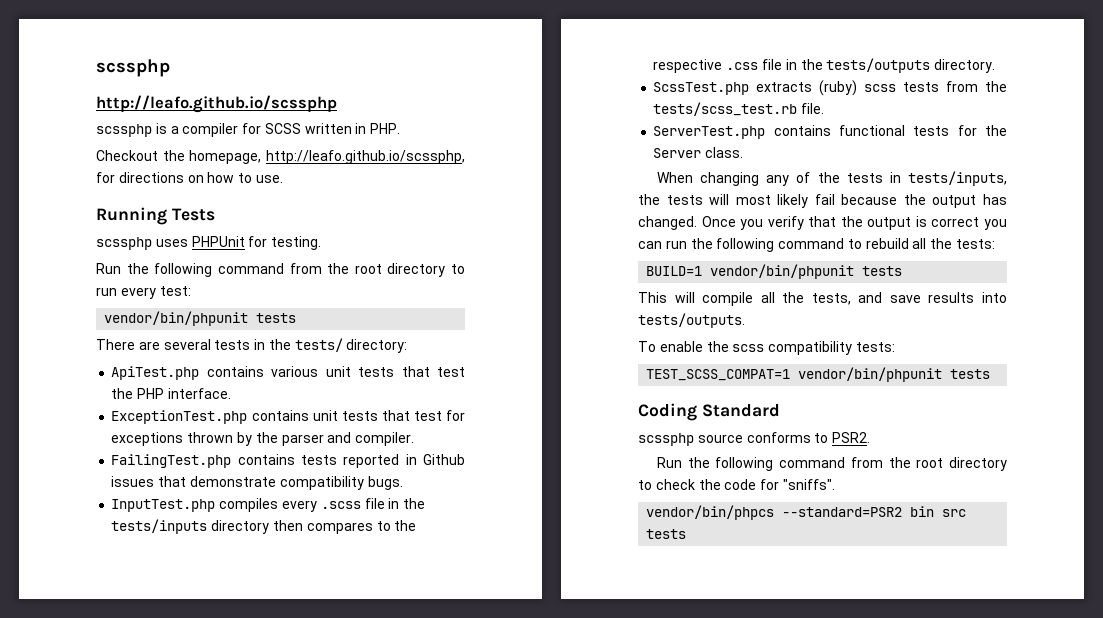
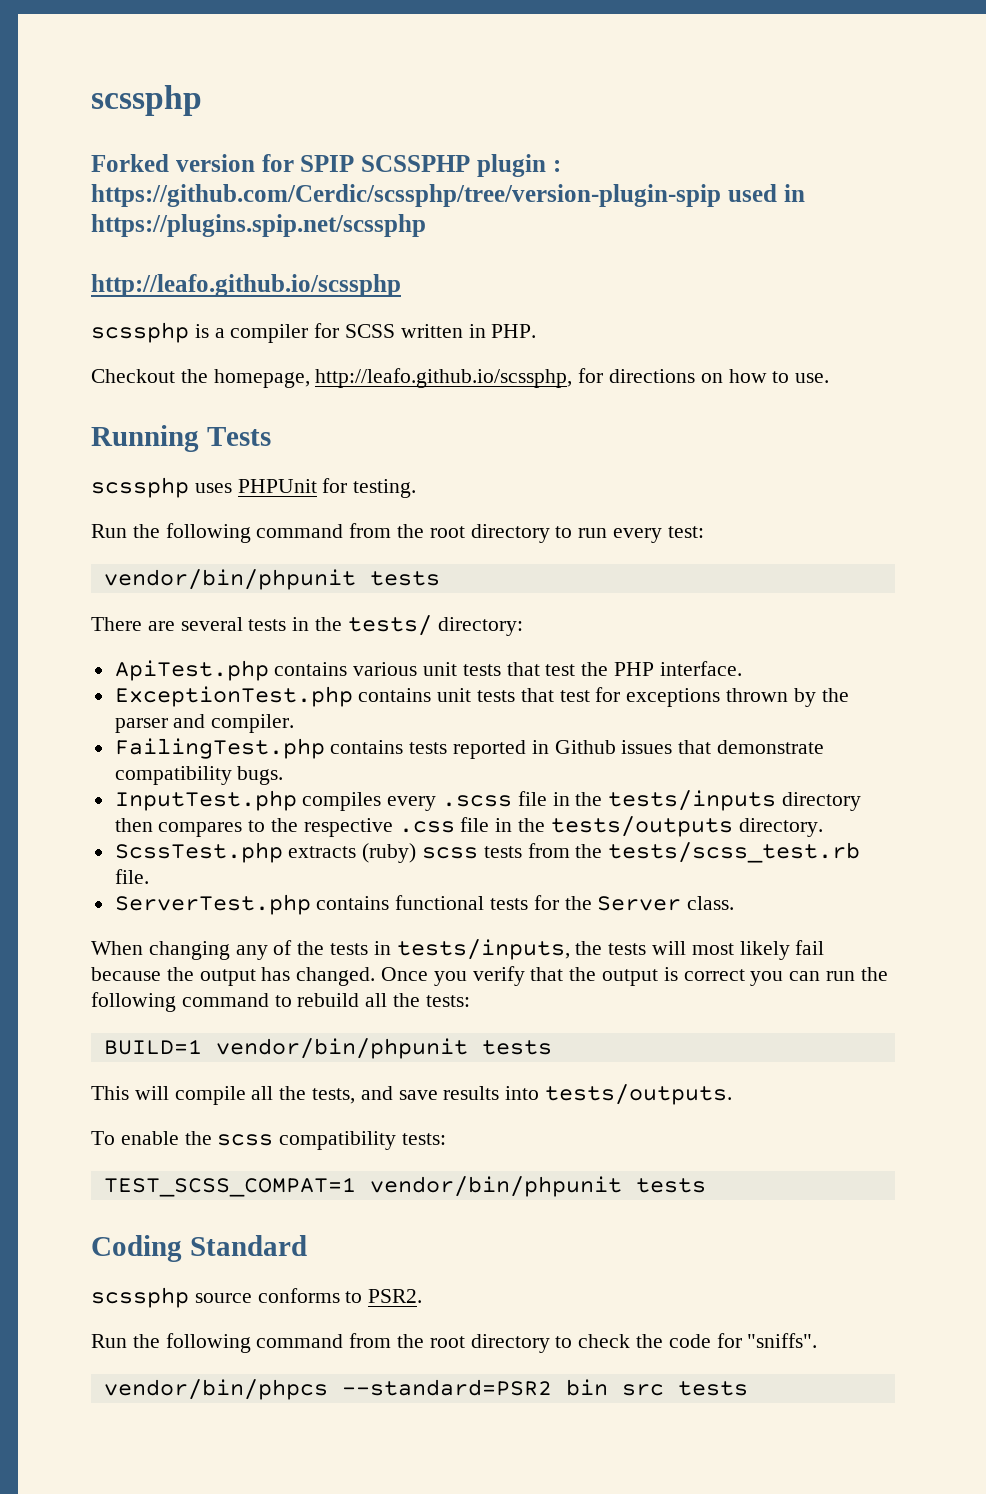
[96,59,170,77] scssphp -> [91,85,202,116] [91,154,561,177] [91,184,805,207] [91,214,426,237] scssphp // Forked version for SPIP SCSSPHP plugin : https://github.com/Cerdic/scssphp/tree/version-plugin-spip used in https://plugins.spip.net/scssphp

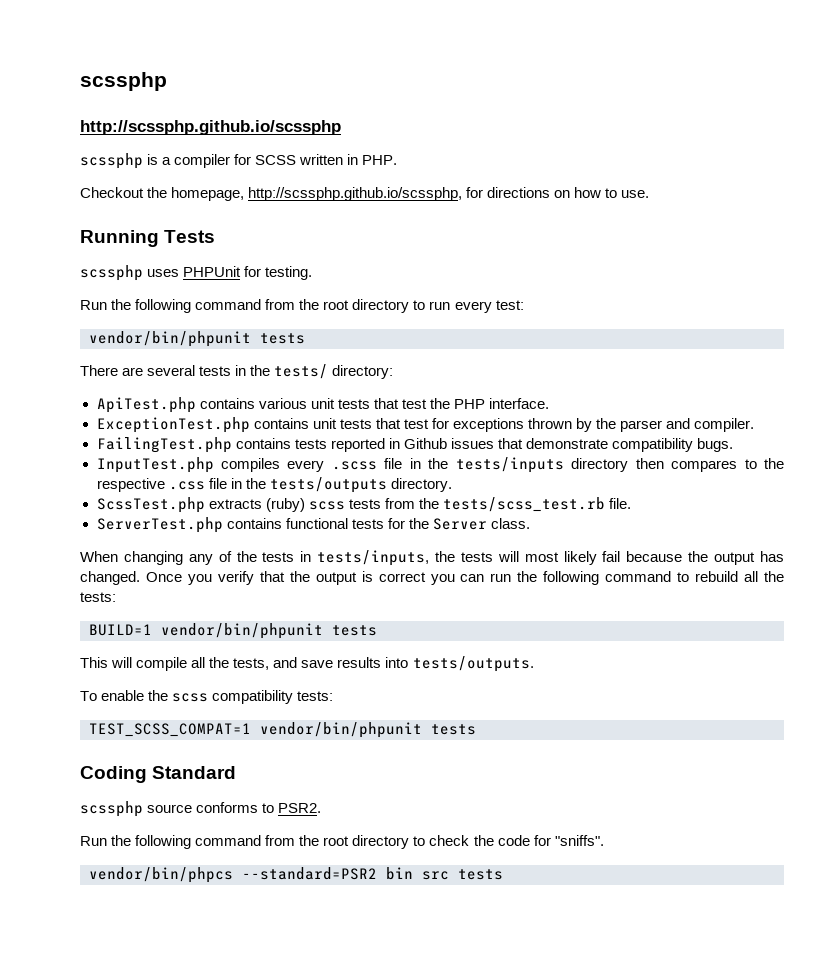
[91,154,561,177] [91,184,805,207] [91,214,426,237] [91,274,401,297] Forked version for SPIP SCSSPHP plugin : https://github.com/Cerdic/scssphp/tree/version-plugin-spip used in https://plugins.spip.net/scssphp // http://leafo.github.io/scssphp -> [80,120,341,135] http://scssphp.github.io/scssphp
[315,368,573,388] http://leafo.github.io/scssphp, -> [248,187,463,201] http://scssphp.github.io/scssphp,

